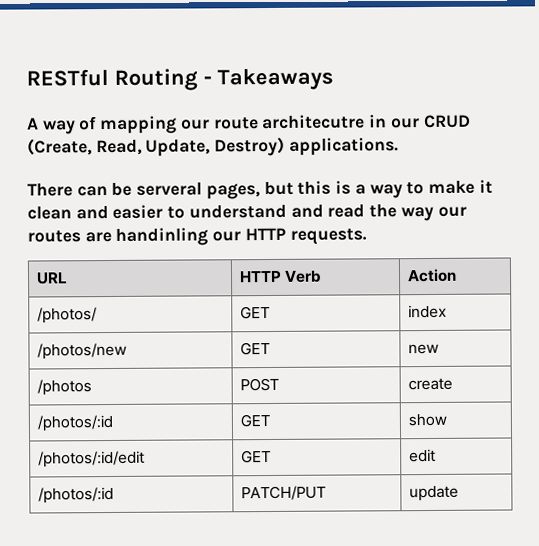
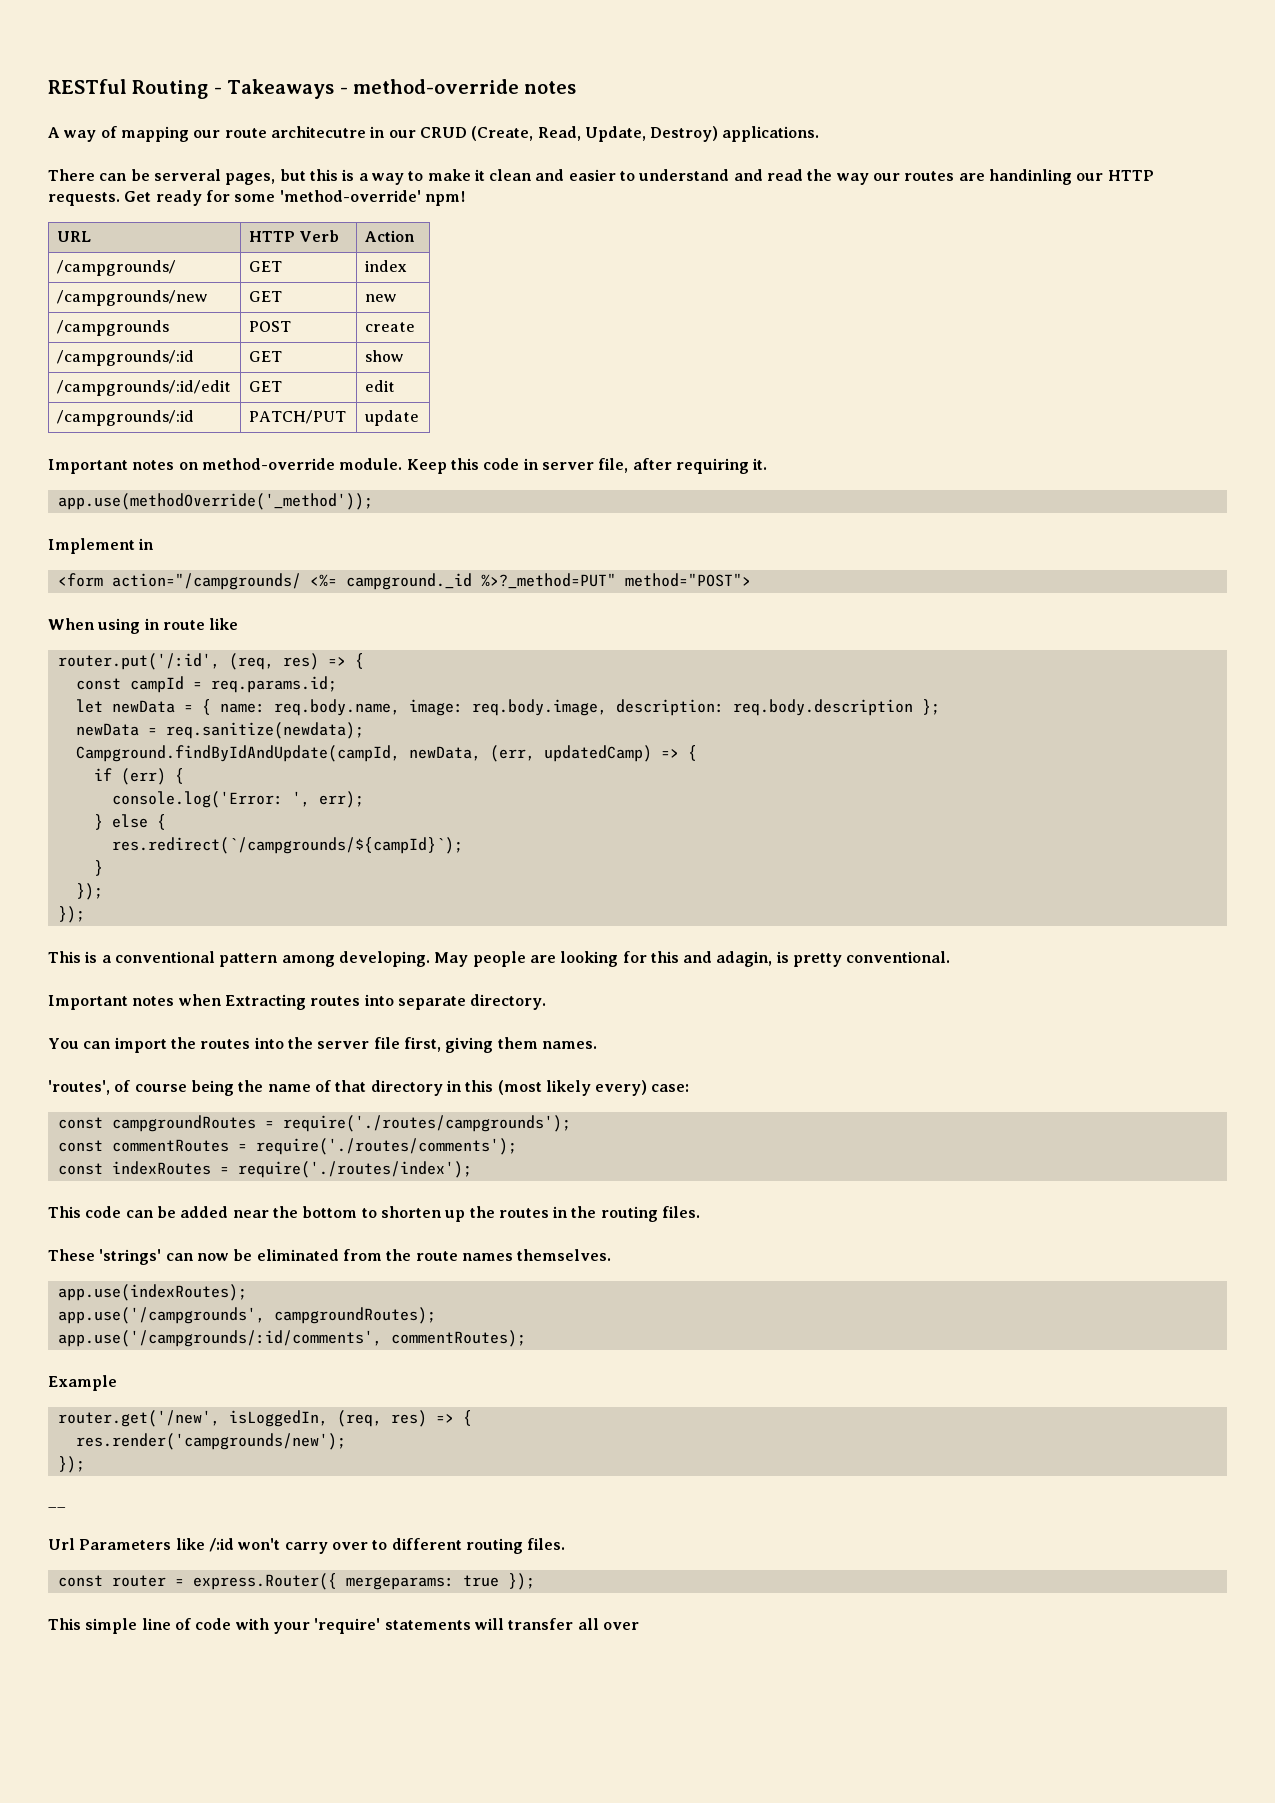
(334, 79) none -> [339,79,577,94] - method-override notes
(367, 236) none -> [124,190,465,206] Get ready for some 'method-override' npm!
[36,307,97,324] /photos/ -> [56,260,176,276] /campgrounds/
[36,342,127,360] /photos/new -> [56,290,207,306] /campgrounds/new
[36,379,92,396] /photos -> [56,320,169,336] /campgrounds
[36,414,113,432] /photos/:id -> [56,350,194,366] /campgrounds/:id
[37,450,145,468] /photos/:id/edit -> [56,380,231,396] /campgrounds/:id/edit
[37,486,114,504] /photos/:id -> [56,410,194,426] /campgrounds/:id
(459, 493) none -> [48,458,768,474] [57,493,373,510] [48,538,155,554] [57,573,751,590] [48,618,239,634] [57,653,364,670] [75,676,337,693] [75,699,940,716] [75,722,364,739] [75,745,697,762] [93,768,184,785] [111,791,364,808] [93,814,166,830] [111,837,463,854] [93,860,103,876] [75,883,103,900] [57,906,85,923] [48,951,951,967] [48,994,547,1010] [48,1037,597,1053] [48,1080,690,1096] [57,1115,571,1132] [57,1138,517,1155] [57,1161,472,1178] [48,1206,701,1222] [48,1249,612,1265] [57,1284,247,1301] [57,1307,436,1324] [57,1330,526,1347] [48,1375,117,1391] [57,1410,472,1427] [75,1433,346,1450] [57,1456,85,1473] [48,1506,66,1508] [48,1538,566,1554] [57,1573,535,1590] [48,1618,639,1634] // Important notes on method-override module. Keep this code in server file, after requiring it. // app.use(methodOverride('_method')); // Implement in // <form action="/campgrounds/ <%= campground._id %>?_method=PUT" method="POST"> // When using in route like // router.put('/:id', (req, res) => { // const campId = req.params.id; // let newData = { name: req.body.name, image: req.body.image, description: req.body.description }; // newData = req.sanitize(newdata); // Campground.findByIdAndUpdate(campId, newData, (err, updatedCamp) => { // if (err) { // console.log('Error: ', err); // } else { // res.redirect(`/campgrounds/${campId}`); // } // }); // }); // This is a conventional pattern among developing. May people are looking for this and adagin, is pretty conventional. // Important notes when Extracting routes into separate directory. // You can import the routes into the server file first, giving them names. // 'routes', of course being the name of that directory in this (most likely every) case: // const campgroundRoutes = require('./routes/campgrounds'); // const commentRoutes = require('./routes/comments'); // const indexRoutes = require('./routes/index'); // This code can be added near the bottom to shorten up the routes in the routing files. // These 'strings' can now be eliminated from the route names themselves. // app.use(indexRoutes); // app.use('/campgrounds', campgroundRoutes); // app.use('/campgrounds/:id/comments', commentRoutes); // Example // router.get('/new', isLoggedIn, (req, res) => { // res.render('campgrounds/new'); // }); // __ // Url Parameters like /:id won't carry over to different routing files. // const router = express.Router({ mergeparams: true }); // This simple line of code with your 'require' statements will transfer all over

